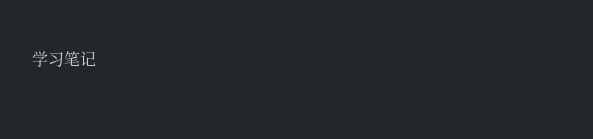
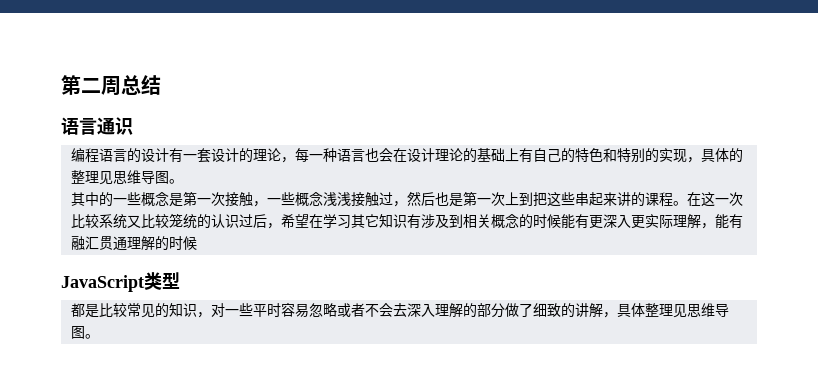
[32,51,96,67] 学习笔记 -> [61,75,161,95] [61,117,133,135] [70,147,743,163] [70,170,183,185] [70,191,743,207] [70,213,743,229] [70,236,197,251] [61,272,180,292] [70,302,729,318] [70,326,99,339] 第二周总结 // 语言通识 // 编程语言的设计有一套设计的理论，每一种语言也会在设计理论的基础上有自己的特色和特别的实现，具体的整理见思维导图。 // 其中的一些概念是第一次接触，一些概念浅浅接触过，然后也是第一次上到把这些串起来讲的课程。在这一次比较系统又比较笼统的认识过后，希望在学习其它知识有涉及到相关概念的时候能有更深入更实际理解，能有融汇贯通理解的时候 // JavaScript类型 // 都是比较常见的知识，对一些平时容易忽略或者不会去深入理解的部分做了细致的讲解，具体整理见思维导图。

